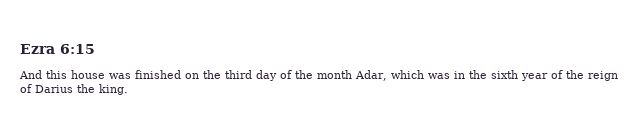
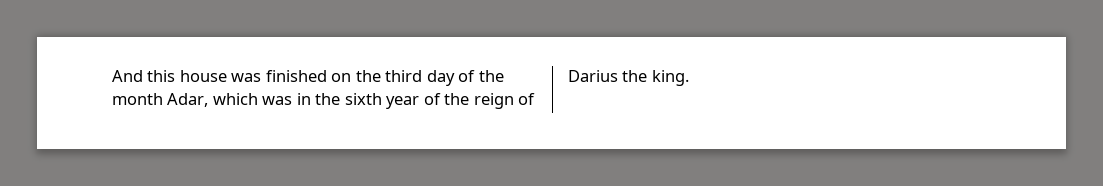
[20,44,95,54] Ezra 6:15 // -> (112, 76) none

